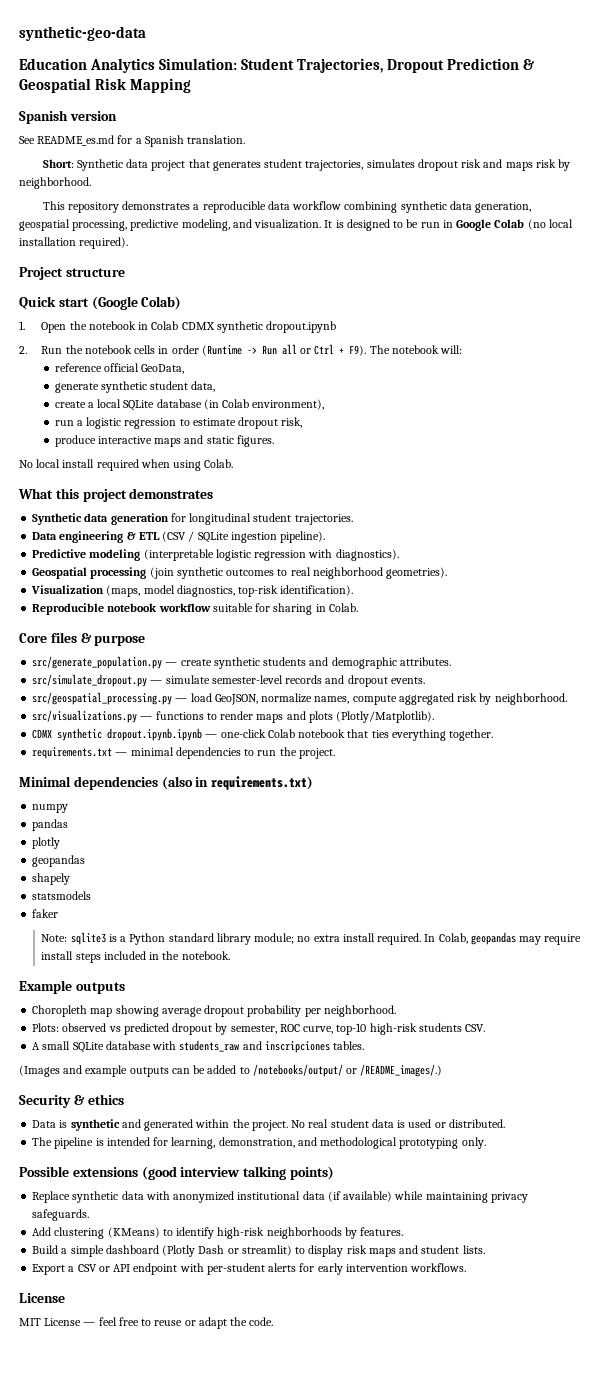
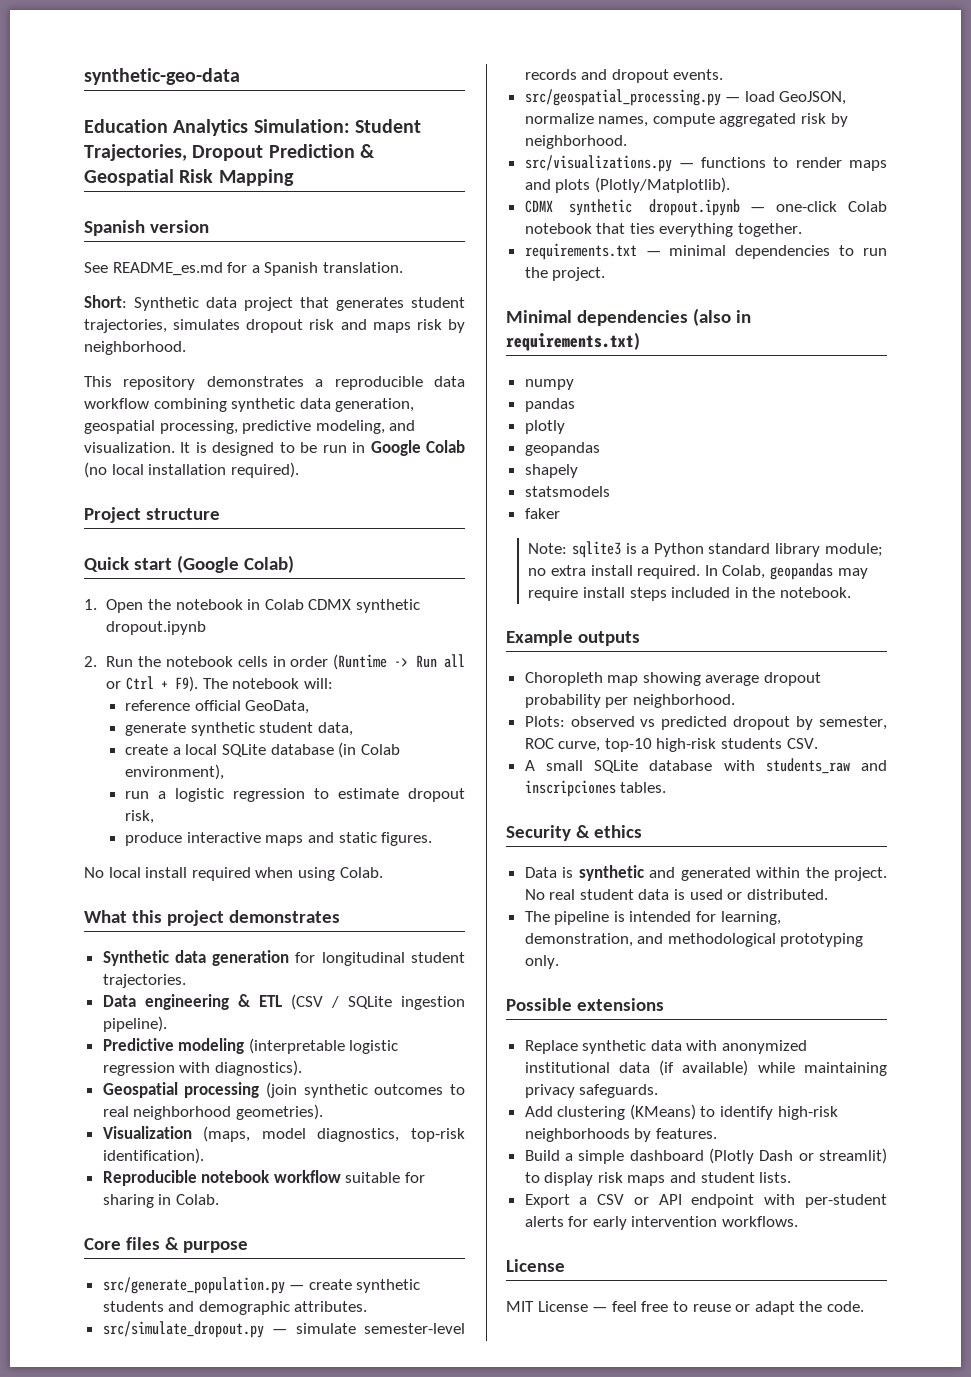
[107,728,203,741] dropout.ipynb.ipynb -> [648,199,740,216] dropout.ipynb
[19,1064,443,1077] // (Images and example outputs can be added to /notebooks/output/ or /README_images/.) -> (667, 787) none
[141,1166,334,1180] (good interview talking points) -> (664, 1004) none

